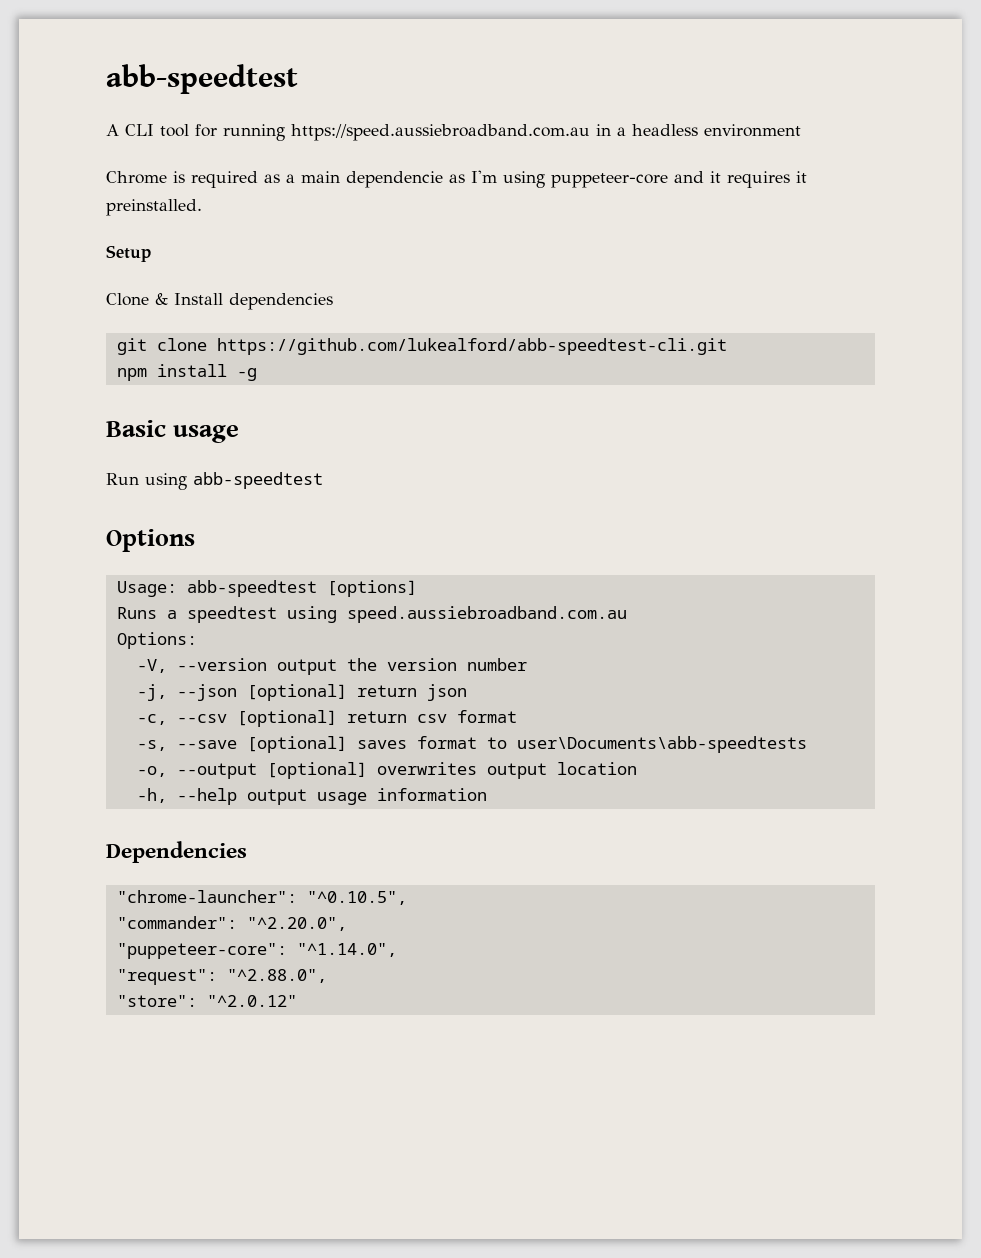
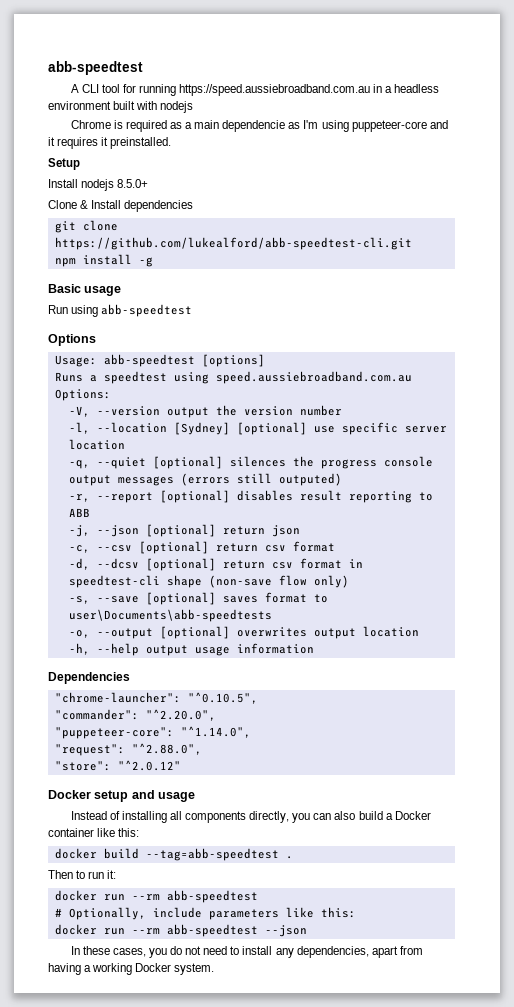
(801, 130) none -> [113,101,194,113] built with nodejs
(151, 253) none -> [48,179,149,191] // Install nodejs 8.5.0+
(527, 664) none -> [68,422,447,435] [68,439,125,450] [68,456,433,469] [68,473,342,486] [68,490,433,503] [68,508,90,517] // -l, --location [Sydney] [optional] use specific server location // -q, --quiet [optional] silences the progress console output messages (errors still outputed) // -r, --report [optional] disables result reporting to ABB
(517, 716) none -> [68,558,363,571] [68,575,349,588] // -d, --dcsv [optional] return csv format in speedtest-cli shape (non-save flow only)
(297, 1001) none -> [48,790,196,802] [70,811,431,823] [48,828,140,837] [54,848,293,861] [48,870,117,879] [54,890,258,903] [54,907,356,920] [54,924,307,937] [70,946,423,958] [48,963,215,975] // Docker setup and usage // Instead of installing all components directly, you can also build a Docker container like this: // docker build --tag=abb-speedtest . // Then to run it: // docker run --rm abb-speedtest // # Optionally, include parameters like this: // docker run --rm abb-speedtest --json // In these cases, you do not need to install any dependencies, apart from having a working Docker system.

